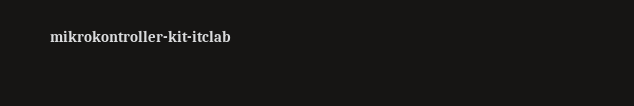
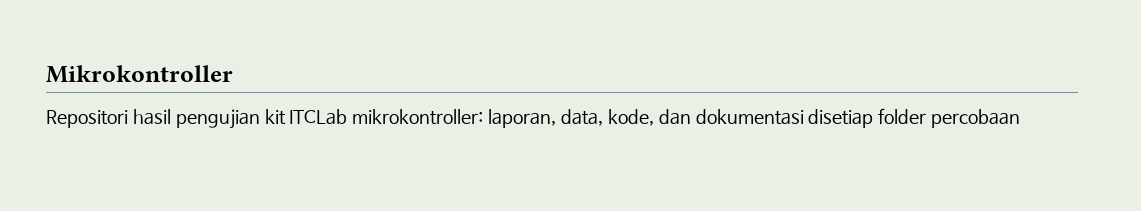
[50,30,231,42] mikrokontroller-kit-itclab -> [46,65,233,83] [46,108,1021,129] Mikrokontroller // Repositori hasil pengujian kit ITCLab mikrokontroller: laporan, data, kode, dan dokumentasi disetiap folder percobaan

